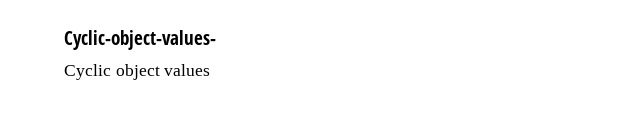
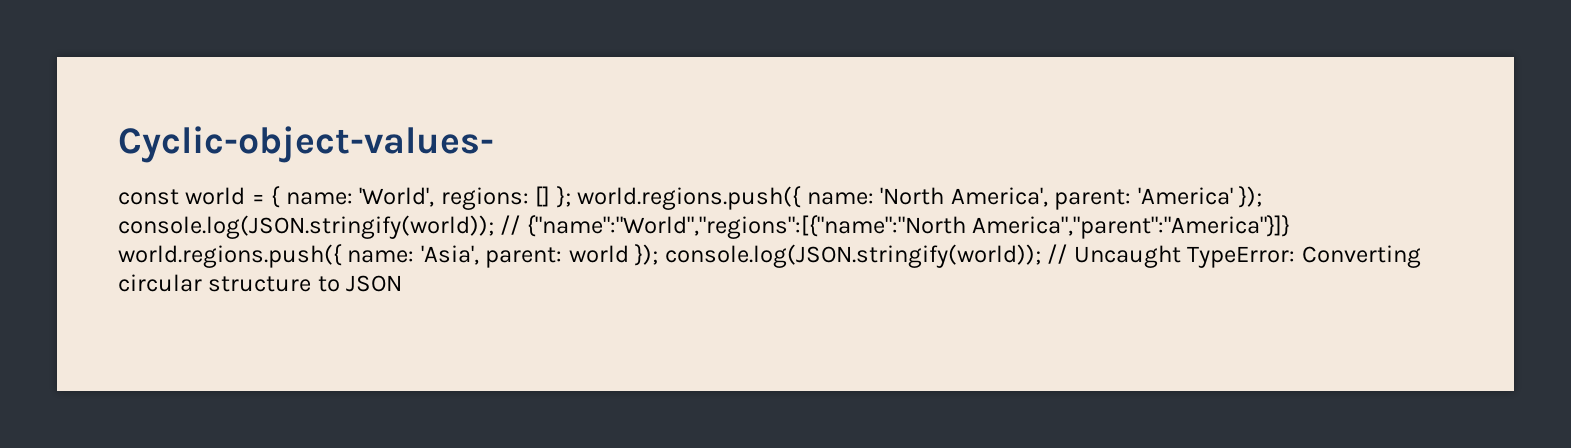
[64,64,211,80] Cyclic object values -> [118,186,1263,210] [118,215,1291,239] [118,244,1421,268] [118,274,403,292] const world = { name: 'World', regions: [] }; world.regions.push({ name: 'North America', parent: 'America' }); console.log(JSON.stringify(world)); // {"name":"World","regions":[{"name":"North America","parent":"America"}]} world.regions.push({ name: 'Asia', parent: world }); console.log(JSON.stringify(world)); // Uncaught TypeError: Converting circular structure to JSON

